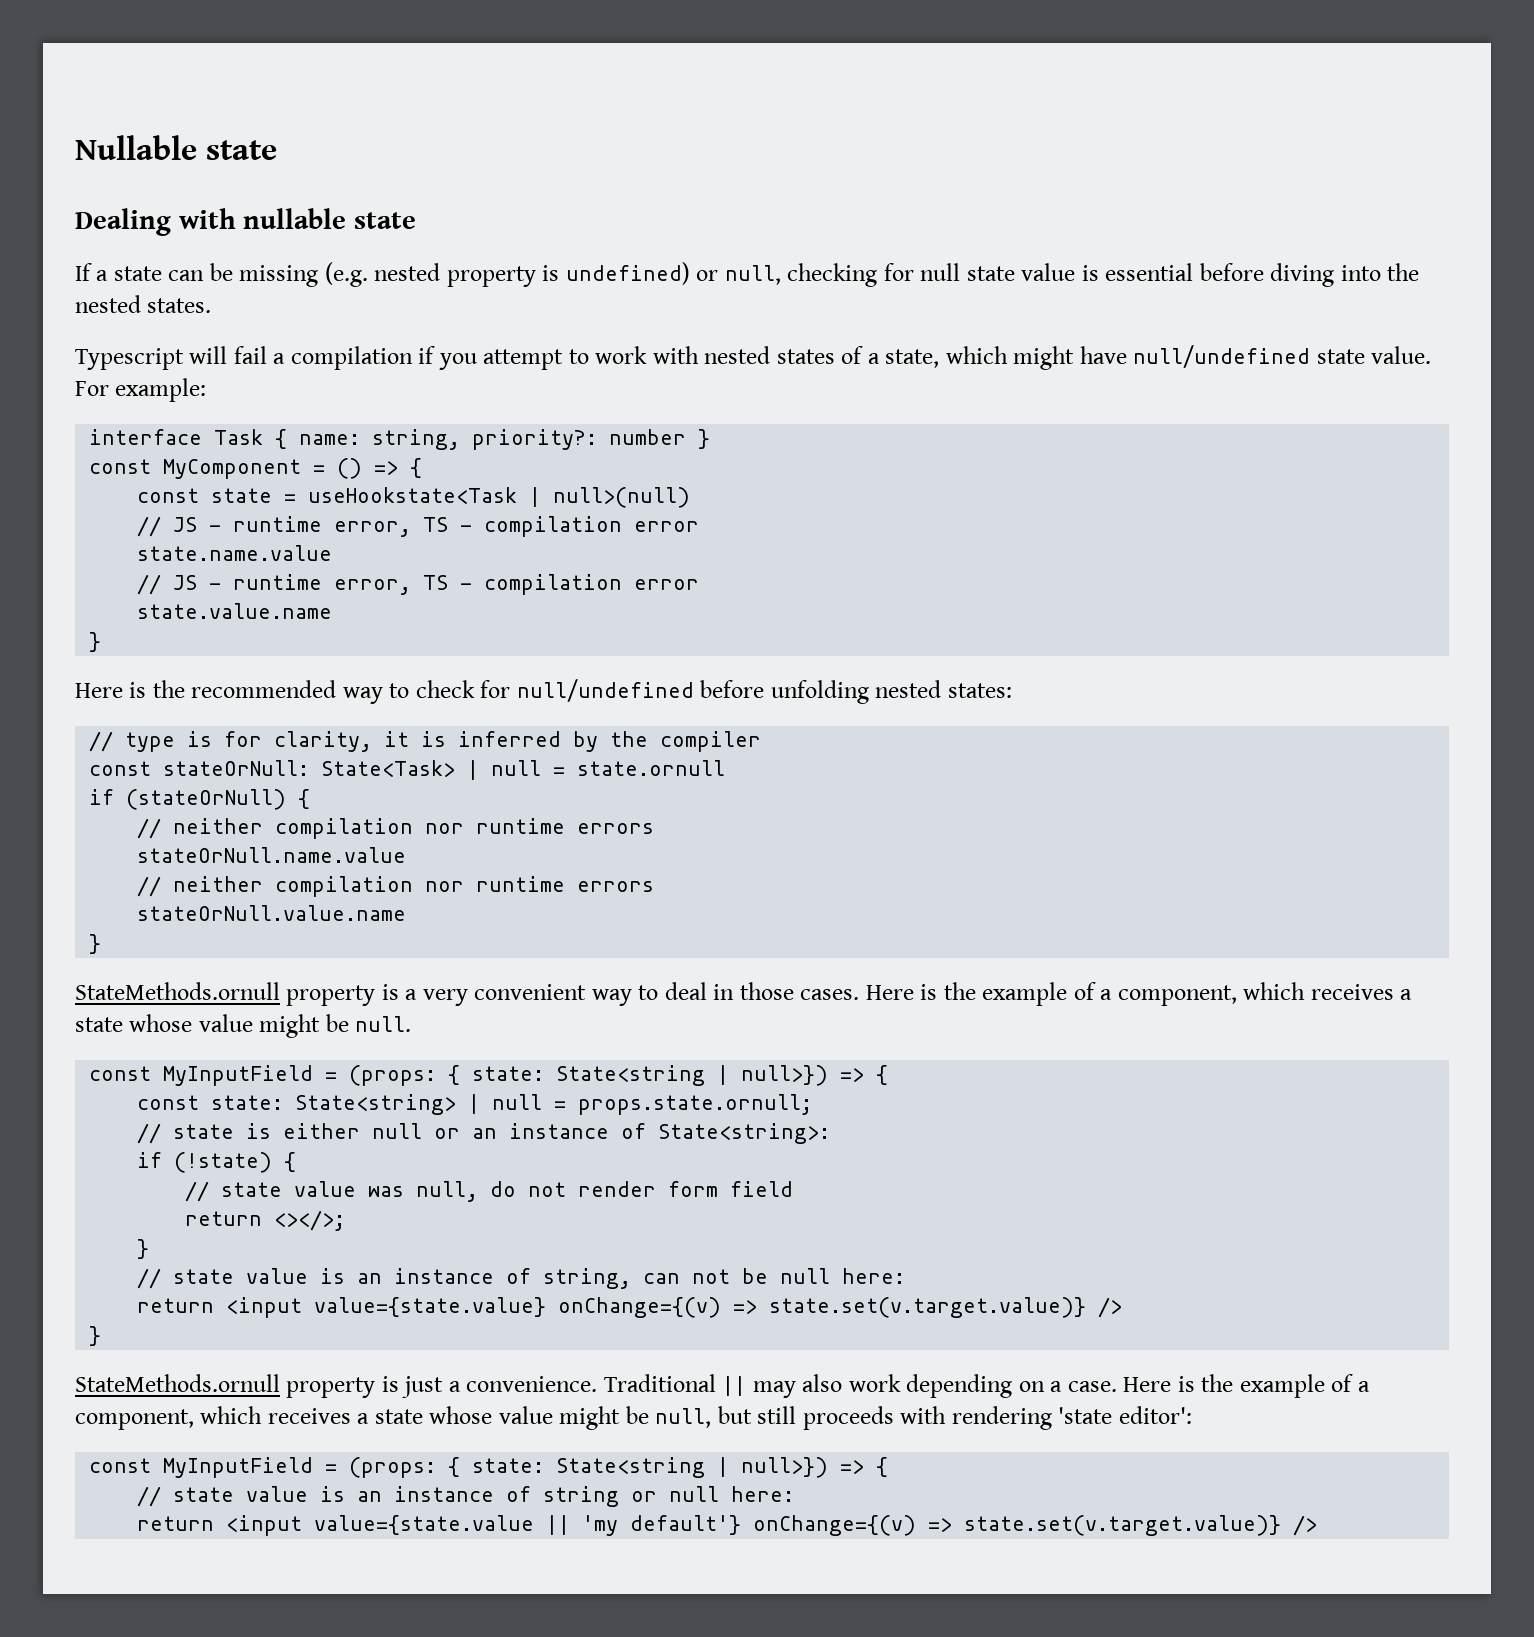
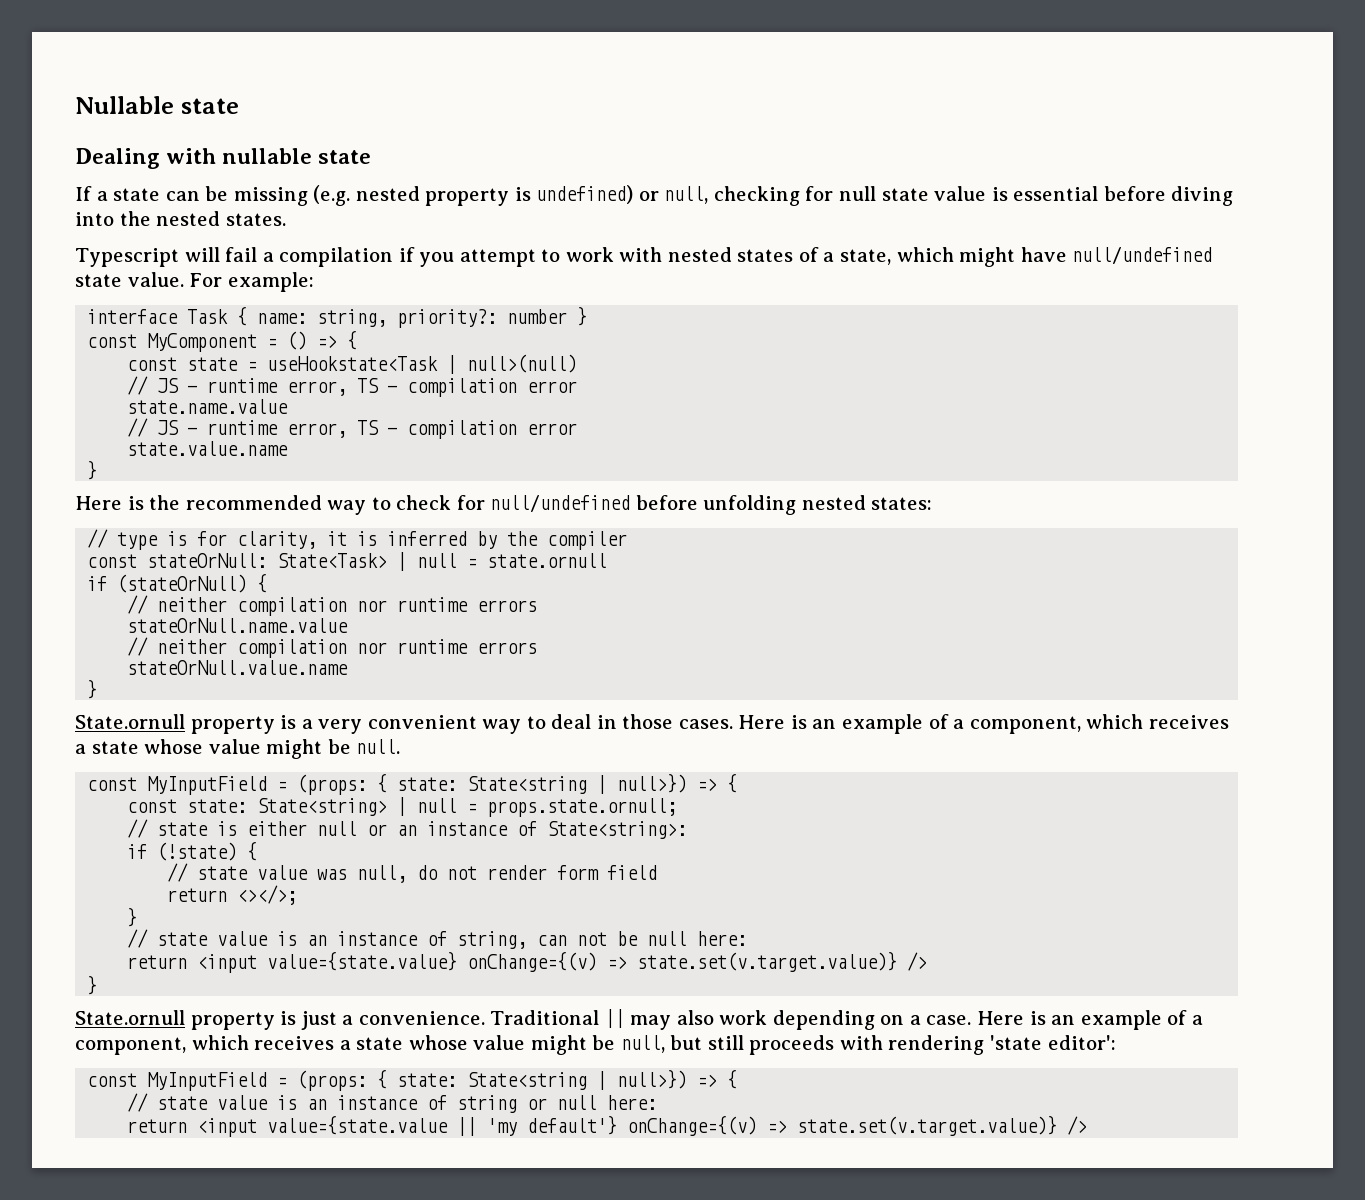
[75,982,280,1000] StateMethods.ornull -> [75,714,185,729] State.ornull
[943,982,976,1000] the -> [812,719,837,729] an
[75,1374,280,1392] StateMethods.ornull -> [75,1010,185,1025] State.ornull
[1201,1374,1234,1392] the -> [1051,1015,1076,1025] an

